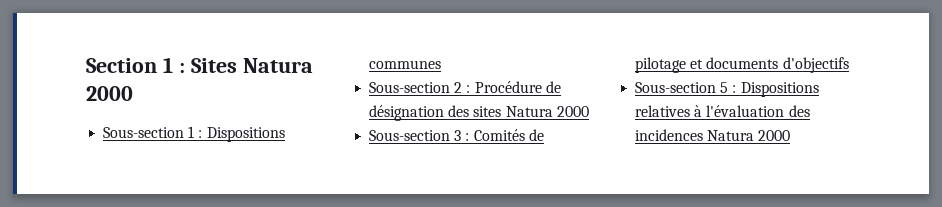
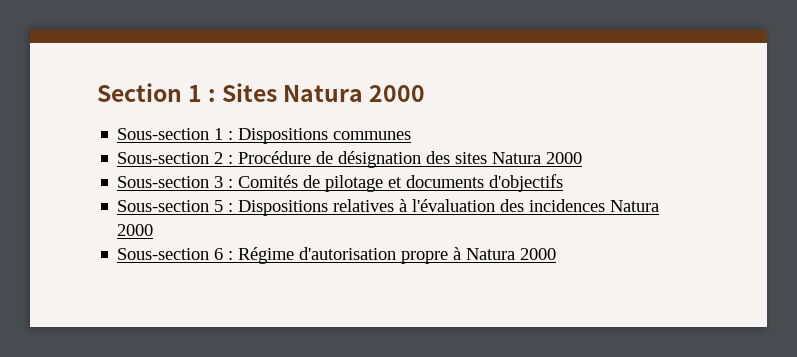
(791, 135) none -> [117,247,557,264] // Sous-section 6 : Régime d'autorisation propre à Natura 2000

